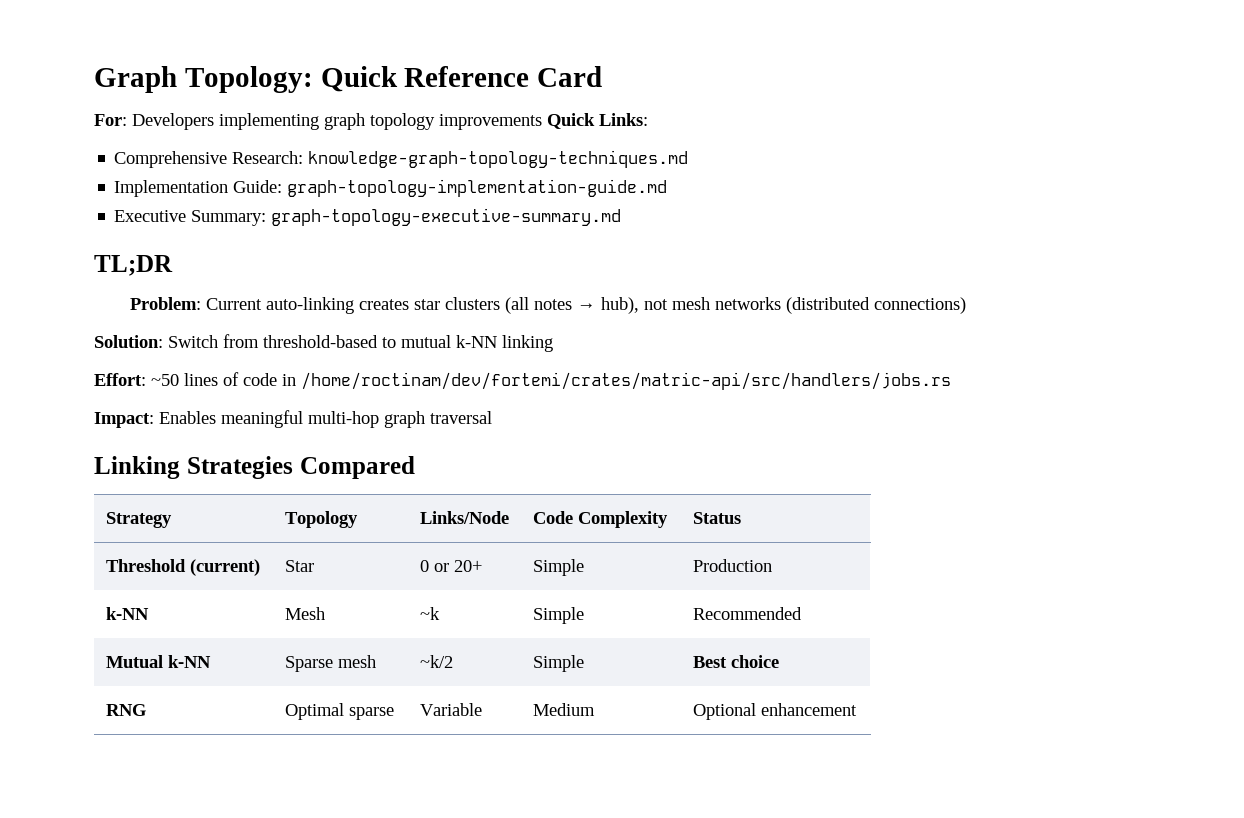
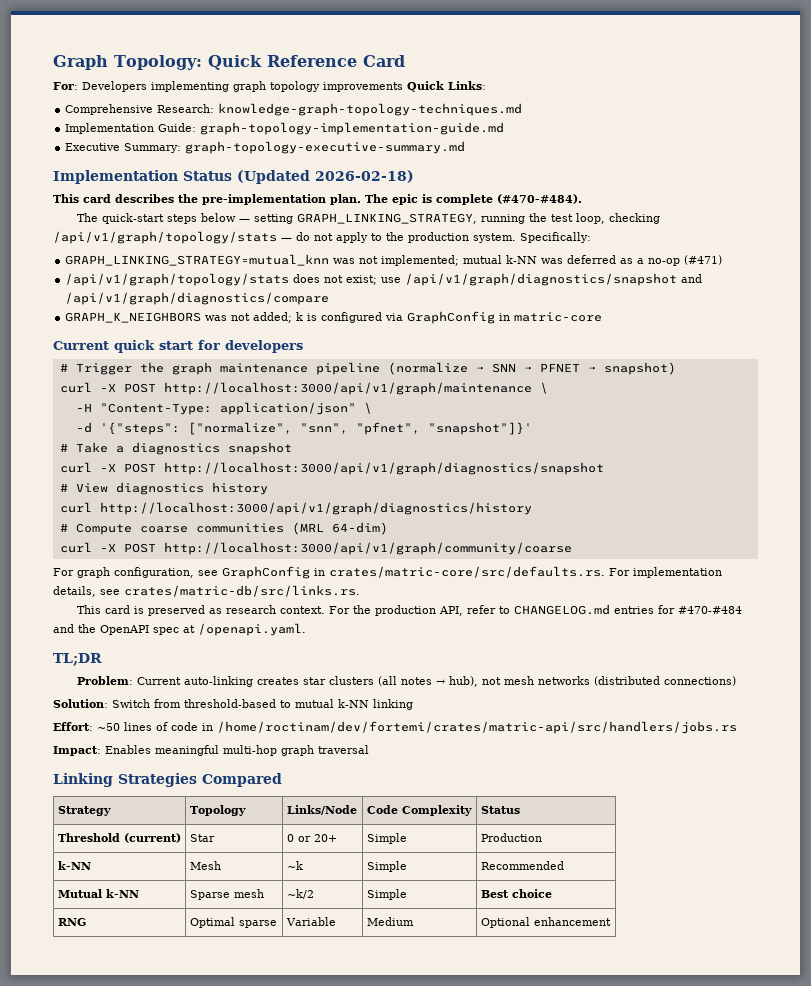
(622, 217) none -> [53,170,414,184] [53,194,582,205] [77,213,661,224] [53,231,591,244] [65,254,723,266] [65,273,703,286] [65,292,330,305] [65,311,603,324] [53,340,303,353] [59,362,676,375] [59,382,548,395] [75,402,372,415] [75,422,532,435] [59,442,292,455] [59,462,604,475] [59,482,268,495] [59,502,532,515] [59,522,388,535] [59,542,572,555] [53,566,722,579] [53,585,360,597] [77,604,743,616] [53,623,306,636] // Implementation Status (Updated 2026-02-18) // This card describes the pre-implementation plan. The epic is complete (#470-#484). // The quick-start steps below — setting GRAPH_LINKING_STRATEGY, running the test loop, checking /api/v1/graph/topology/stats — do not apply to the production system. Specifically: // GRAPH_LINKING_STRATEGY=mutual_knn was not implemented; mutual k-NN was deferred as a no-op (#471) // /api/v1/graph/topology/stats does not exist; use /api/v1/graph/diagnostics/snapshot and /api/v1/graph/diagnostics/compare // GRAPH_K_NEIGHBORS was not added; k is configured via GraphConfig in matric-core // Current quick start for developers // # Trigger the graph maintenance pipeline (normalize → SNN → PFNET → snapshot) // curl -X POST http://localhost:3000/api/v1/graph/maintenance \ // -H "Content-Type: application/json" \ // -d '{"steps": ["normalize", "snn", "pfnet", "snapshot"]}' // # Take a diagnostics snapshot // curl -X POST http://localhost:3000/api/v1/graph/diagnostics/snapshot // # View diagnostics history // curl http://localhost:3000/api/v1/graph/diagnostics/history // # Compute coarse communities (MRL 64-dim) // curl -X POST http://localhost:3000/api/v1/graph/community/coarse // For graph configuration, see GraphConfig in crates/matric-core/src/defaults.rs. For implementation details, see crates/matric-db/src/links.rs. // This card is preserved as research context. For the production API, refer to CHANGELOG.md entries for #470-#484 and the OpenAPI spec at /openapi.yaml.

